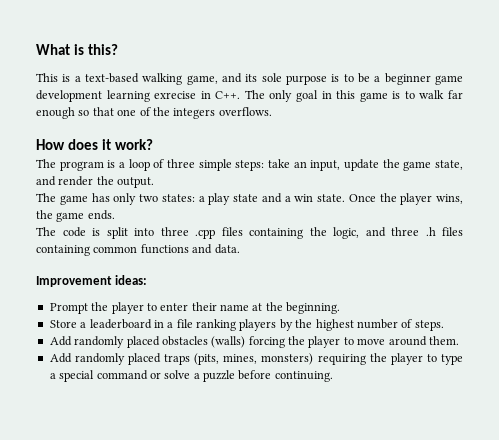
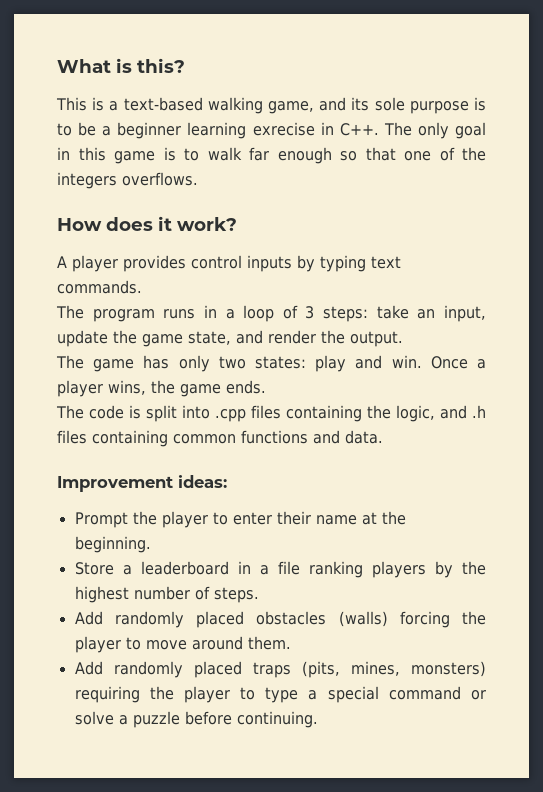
[434,75,463,85] [36,90,102,102] game development -> (182, 130) none
(153, 144) none -> [57,255,401,272] [57,280,142,294] // A player provides control inputs by typing text commands.
[107,160,116,168] is -> [163,305,217,319] runs in
[167,159,232,171] three simple -> [305,306,315,319] 3
[198,193,397,205] a play state and a win state. Once the -> [315,355,486,372] play and win. Once a
[160,227,189,236] three -> (210, 412) none
[391,227,419,236] three -> (467, 412) none

